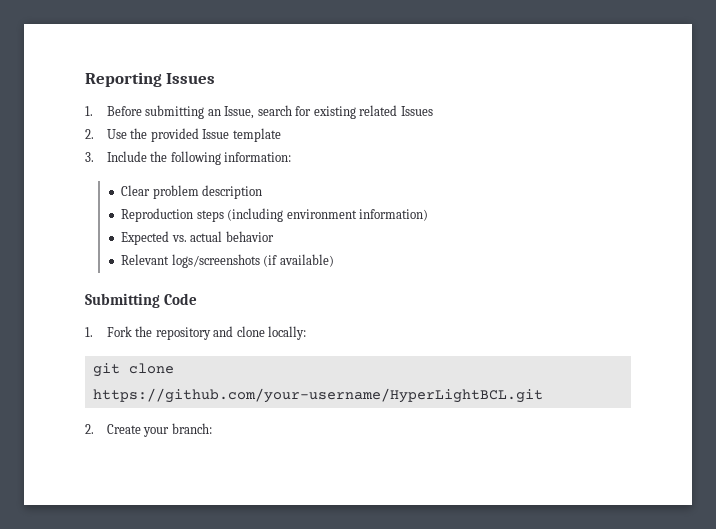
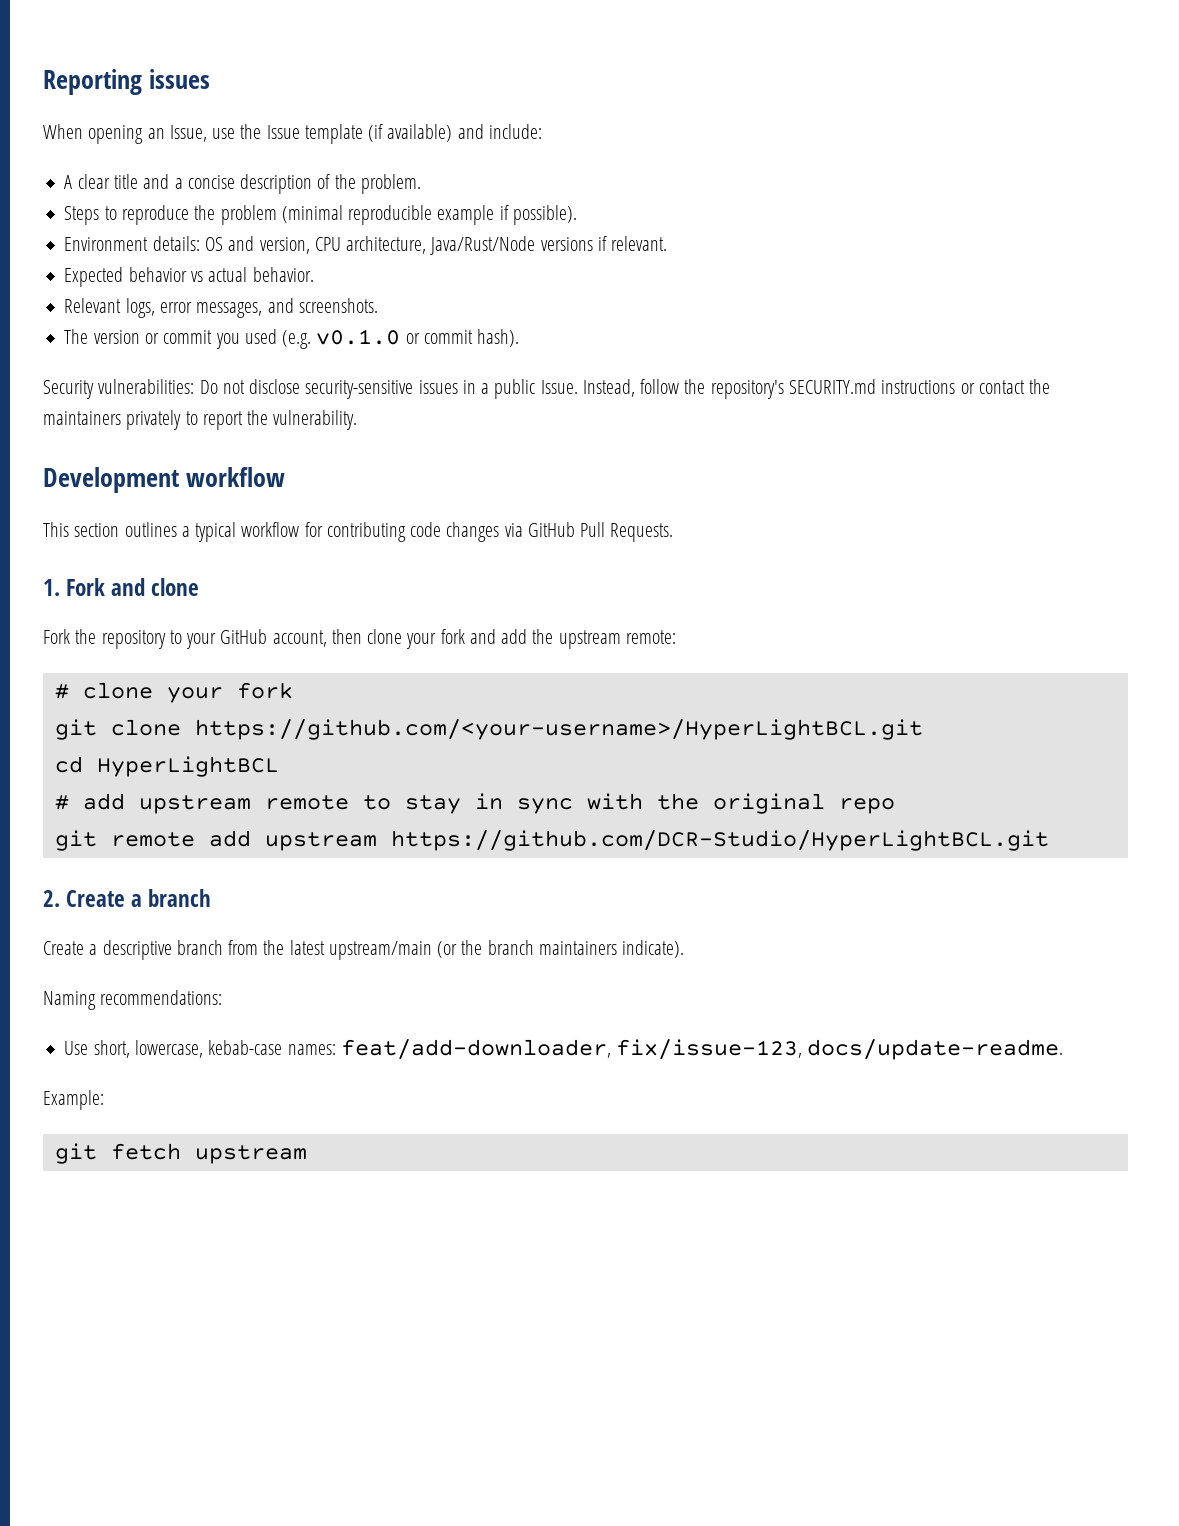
[166,73,216,84] [85,105,433,119] [85,128,281,142] [85,151,292,165] [121,185,263,199] [121,208,429,222] [121,231,274,245] [121,254,334,268] [85,293,197,308] [85,326,307,340] [92,363,174,377] [92,388,543,403] [85,423,212,437] Issues // 1. Before submitting an Issue, search for existing related Issues // 2. Use the provided Issue template // 3. Include the following information: // Clear problem description // Reproduction steps (including environment information) // Expected vs. actual behavior // Relevant logs/screenshots (if available) // Submitting Code // 1. Fork the repository and clone locally: // git clone https://github.com/your-username/HyperLightBCL.git // 2. Create your branch: -> [149,69,211,89] [43,124,542,144] [64,174,421,194] [64,205,577,225] [64,236,668,255] [64,267,314,287] [64,298,378,318] [64,329,520,349] [43,379,1051,399] [43,410,358,430] [43,467,286,493] [43,522,674,542] [43,578,200,596] [43,629,676,649] [54,682,293,703] [54,719,923,740] [54,756,279,777] [54,793,895,814] [54,830,1049,851] [43,889,212,907] [43,940,685,960] [43,990,223,1010] [64,1039,1064,1060] [43,1090,104,1110] [54,1143,307,1164] issues // When opening an Issue, use the Issue template (if available) and include: // A clear title and a concise description of the problem. // Steps to reproduce the problem (minimal reproducible example if possible). // Environment details: OS and version, CPU architecture, Java/Rust/Node versions if relevant. // Expected behavior vs actual behavior. // Relevant logs, error messages, and screenshots. // The version or commit you used (e.g. v0.1.0 or commit hash). // Security vulnerabilities: Do not disclose security-sensitive issues in a public Issue. Instead, follow the repository's SECURITY.md instructions or contact the maintainers privately to report the vulnerability. // Development workflow // This section outlines a typical workflow for contributing code changes via GitHub Pull Requests. // 1. Fork and clone // Fork the repository to your GitHub account, then clone your fork and add the upstream remote: // # clone your fork // git clone https://github.com/<your-username>/HyperLightBCL.git // cd HyperLightBCL // # add upstream remote to stay in sync with the original repo // git remote add upstream https://github.com/DCR-Studio/HyperLightBCL.git // 2. Create a branch // Create a descriptive branch from the latest upstream/main (or the branch maintainers indicate). // Naming recommendations: // Use short, lowercase, kebab-case names: feat/add-downloader, fix/issue-123, docs/update-readme. // Example: // git fetch upstream

